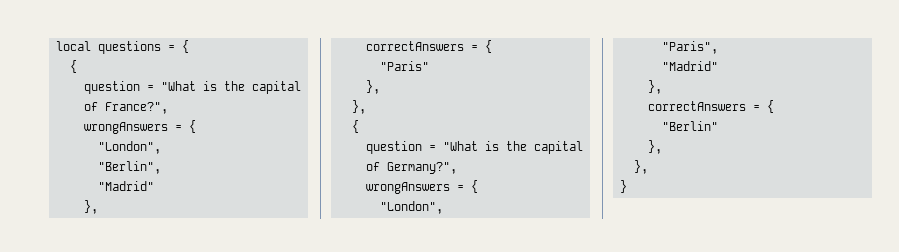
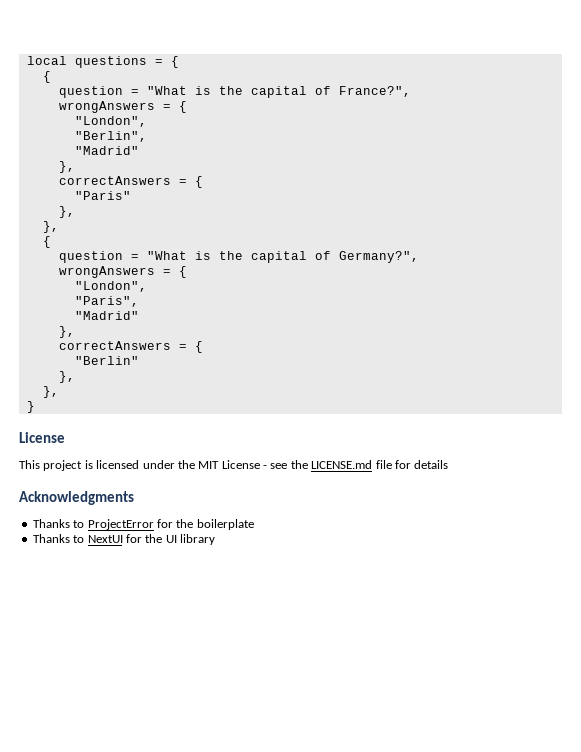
(627, 186) none -> [19,432,65,443] [19,460,449,471] [19,491,134,505] [32,519,254,530] [32,534,215,545] // License // This project is licensed under the MIT License - see the LICENSE.md file for details // Acknowledgments // Thanks to ProjectError for the boilerplate // Thanks to NextUI for the UI library

